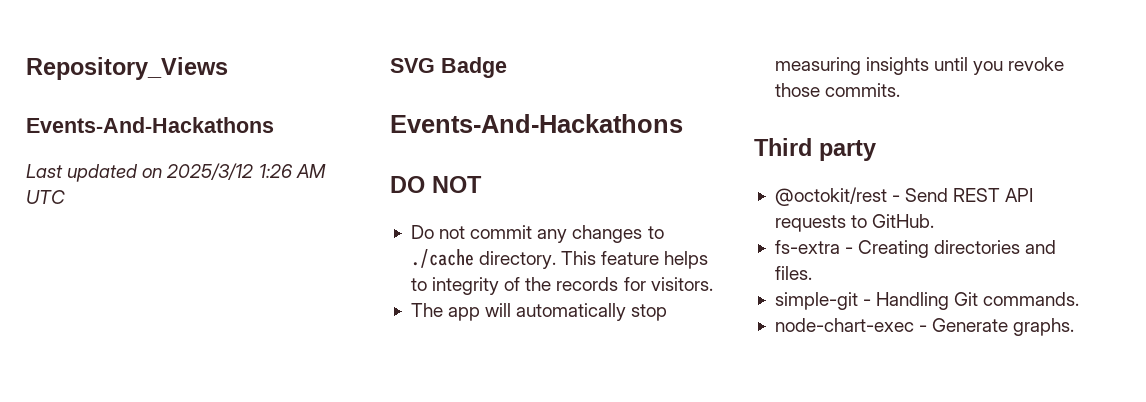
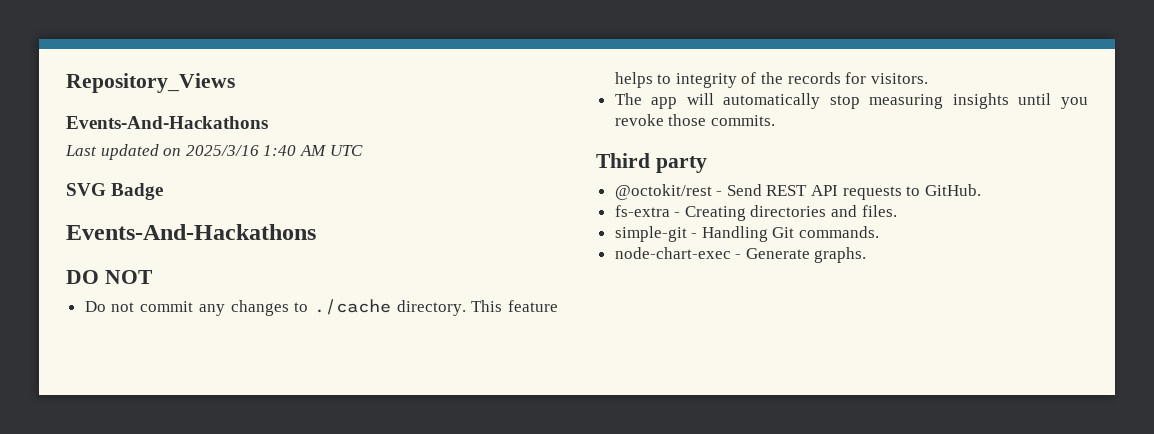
[166,163,293,180] 2025/3/12 1:26 -> [185,145,297,156] 2025/3/16 1:40

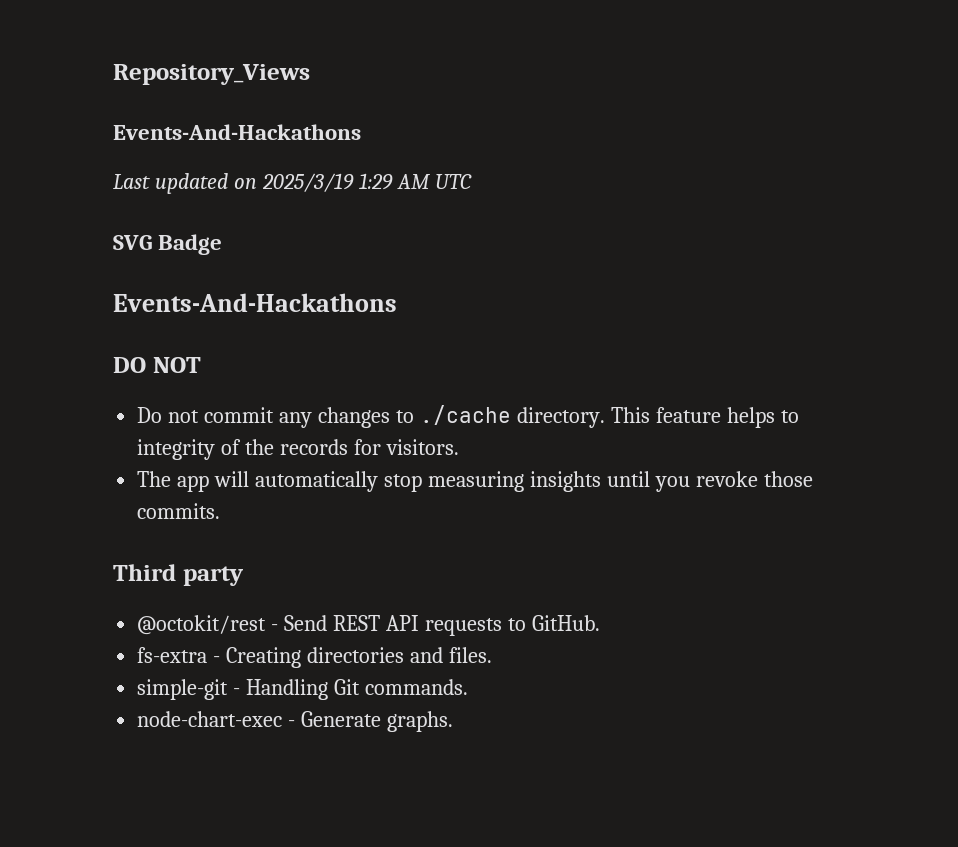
[185,145,297,156] 2025/3/16 1:40 -> [261,173,393,192] 2025/3/19 1:29

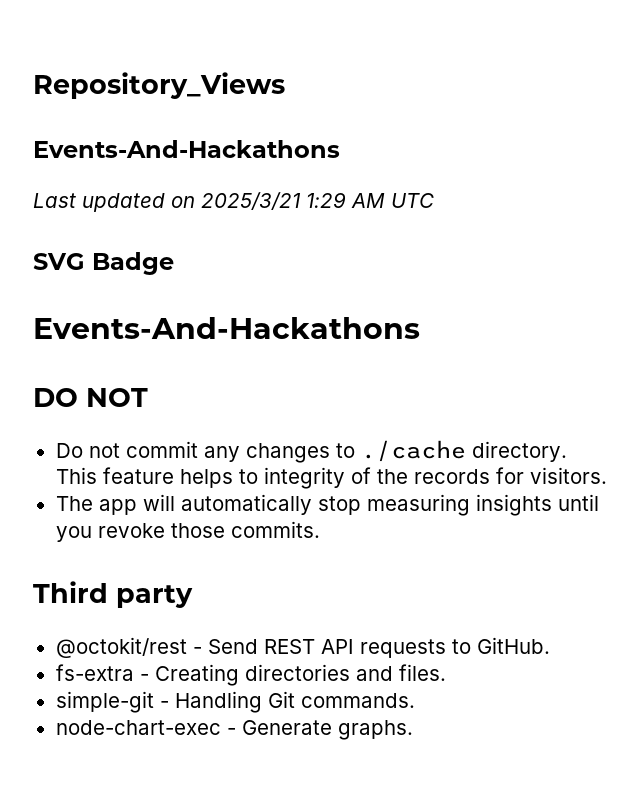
[261,173,354,192] 2025/3/19 -> [201,192,301,210] 2025/3/21

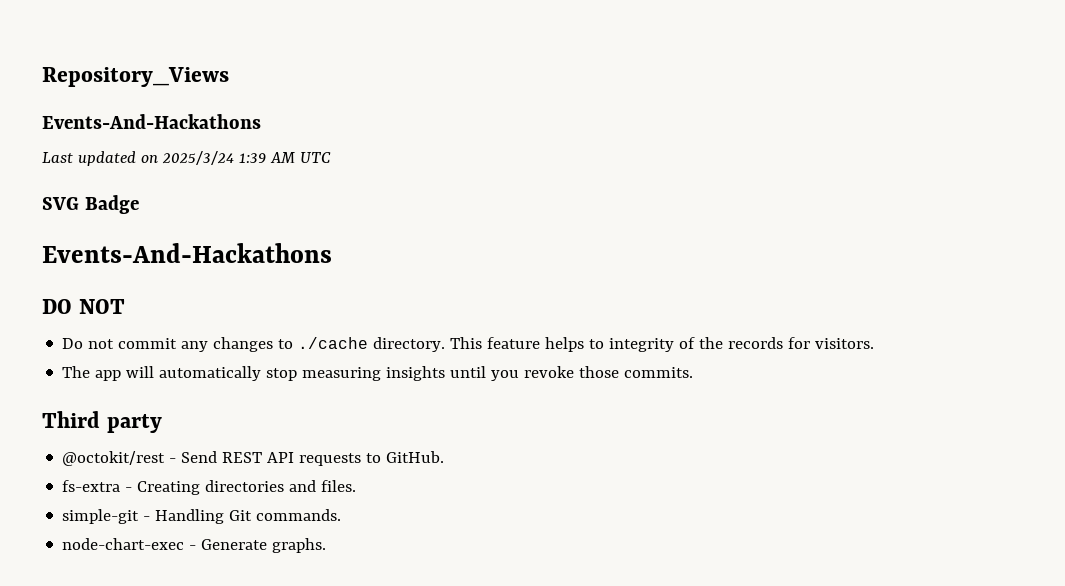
[201,192,346,210] 2025/3/21 1:29 -> [161,151,266,165] 2025/3/24 1:39

